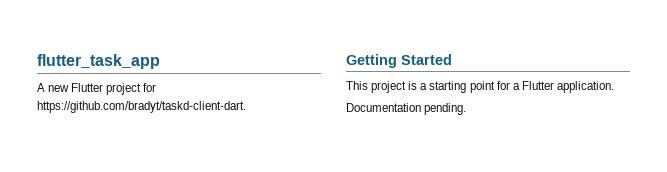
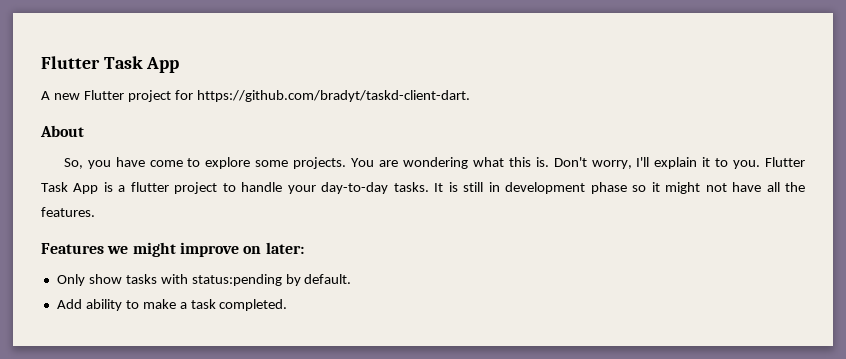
[37,54,160,69] flutter_task_app -> [41,56,180,73] Flutter Task App
[346,54,452,68] [346,81,614,93] [346,103,467,115] Getting Started // This project is a starting point for a Flutter application. // Documentation pending. -> [40,125,84,137] [63,157,806,169] [41,182,806,194] [41,207,95,217] [41,242,304,257] [56,274,352,286] [56,299,288,311] About // So, you have come to explore some projects. You are wondering what this is. Don't worry, I'll explain it to you. Flutter Task App is a flutter project to handle your day-to-day tasks. It is still in development phase so it might not have all the features. // Features we might improve on later: // Only show tasks with status:pending by default. // Add ability to make a task completed.

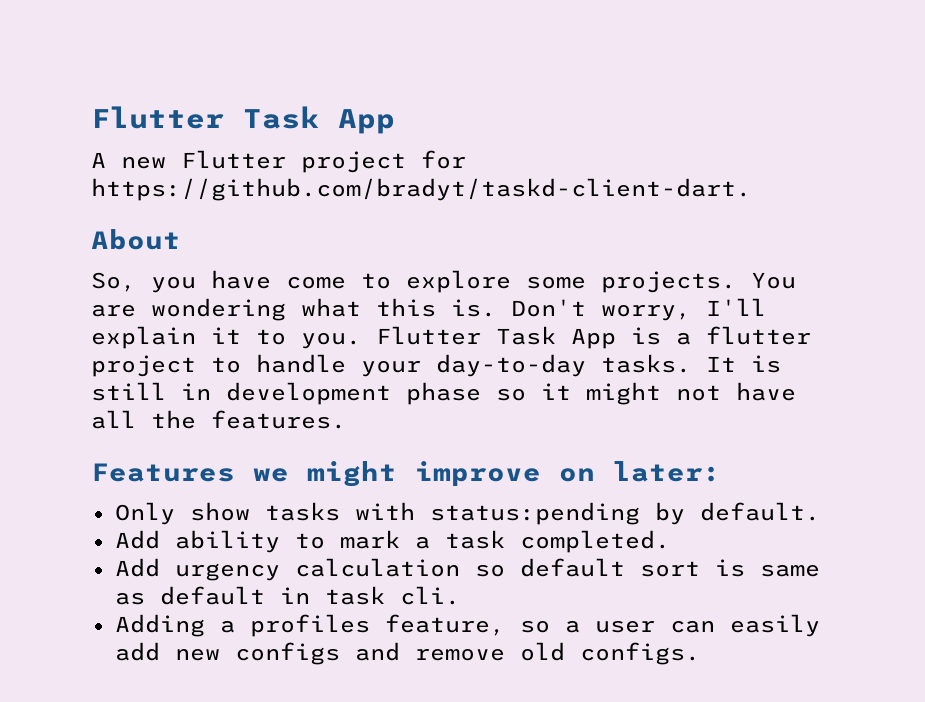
[142,299,176,309] make -> [339,530,400,549] mark
(288, 305) none -> [114,558,820,581] [114,586,460,605] [114,614,820,637] [114,642,700,665] // Add urgency calculation so default sort is same as default in task cli. // Adding a profiles feature, so a user can easily add new configs and remove old configs.

